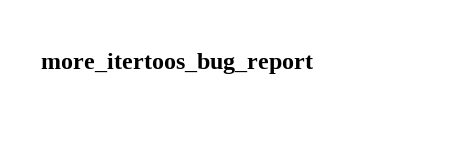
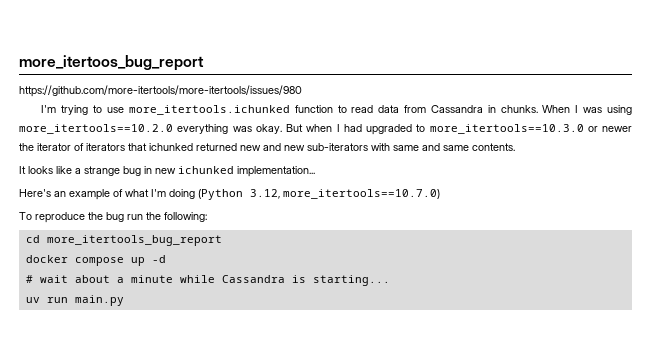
(313, 63) none -> [19,85,302,97] [41,105,632,115] [19,124,632,135] [19,143,515,151] [19,166,315,177] [19,189,440,200] [19,212,207,223] [25,235,222,246] [25,255,166,266] [25,275,390,286] [25,295,124,306] // https://github.com/more-itertools/more-itertools/issues/980 // I'm trying to use more_itertools.ichunked function to read data from Cassandra in chunks. When I was using more_itertools==10.2.0 everything was okay. But when I had upgraded to more_itertools==10.3.0 or newer the iterator of iterators that ichunked returned new and new sub-iterators with same and same contents. // It looks like a strange bug in new ichunked implementation... // Here's an example of what I'm doing (Python 3.12, more_itertools==10.7.0) // To reproduce the bug run the following: // cd more_itertools_bug_report // docker compose up -d // # wait about a minute while Cassandra is starting... // uv run main.py

